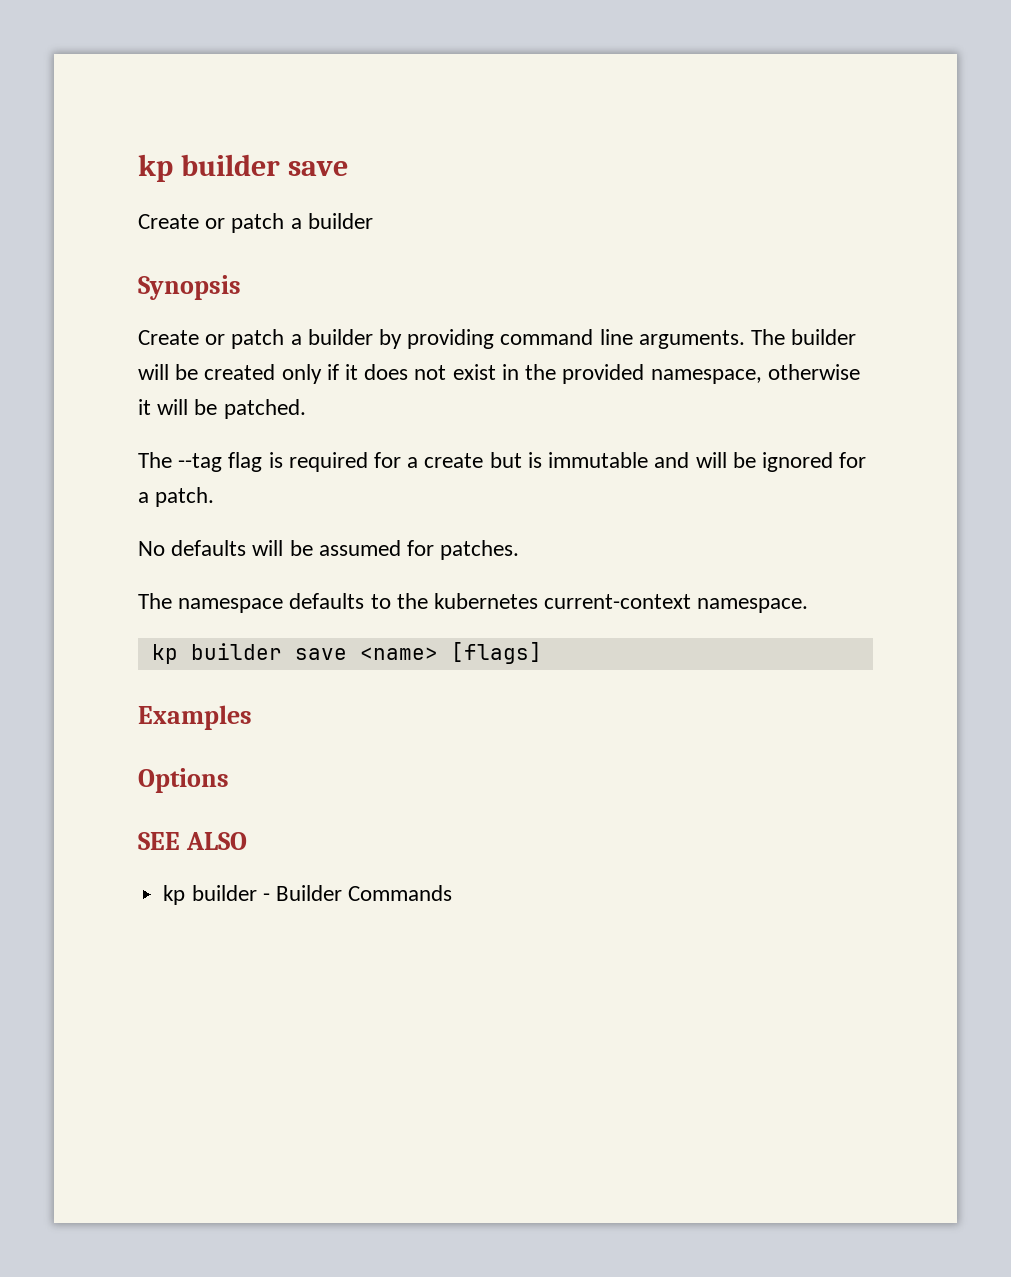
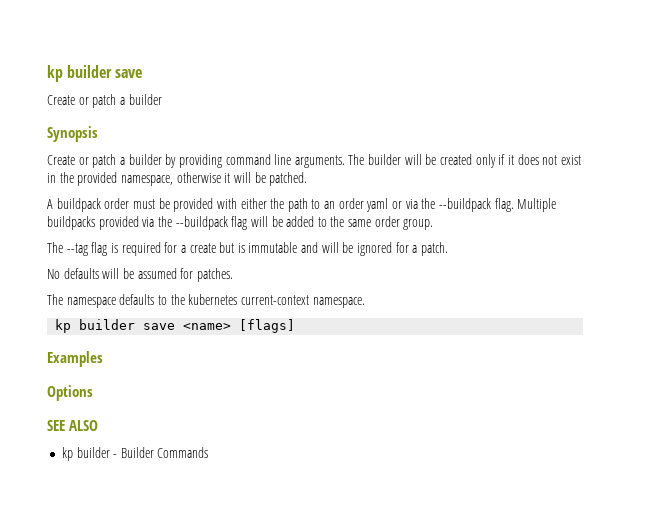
(306, 409) none -> [47,198,557,212] [47,216,434,230] // A buildpack order must be provided with either the path to an order yaml or via the --buildpack flag. Multiple buildpacks provided via the --buildpack flag will be added to the same order group.

